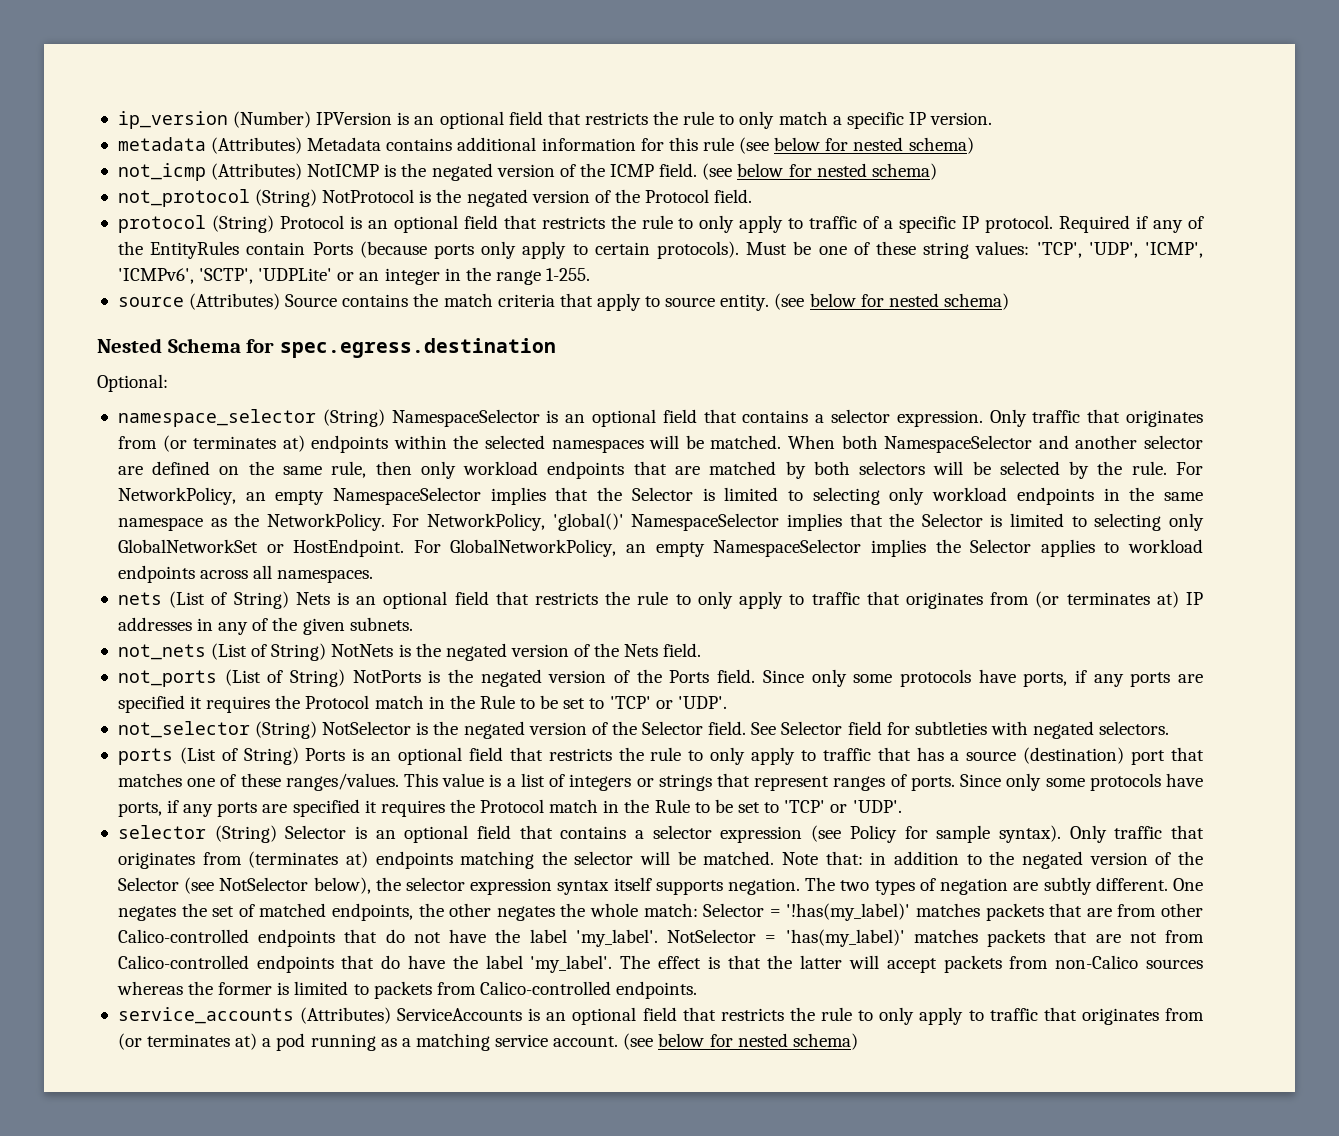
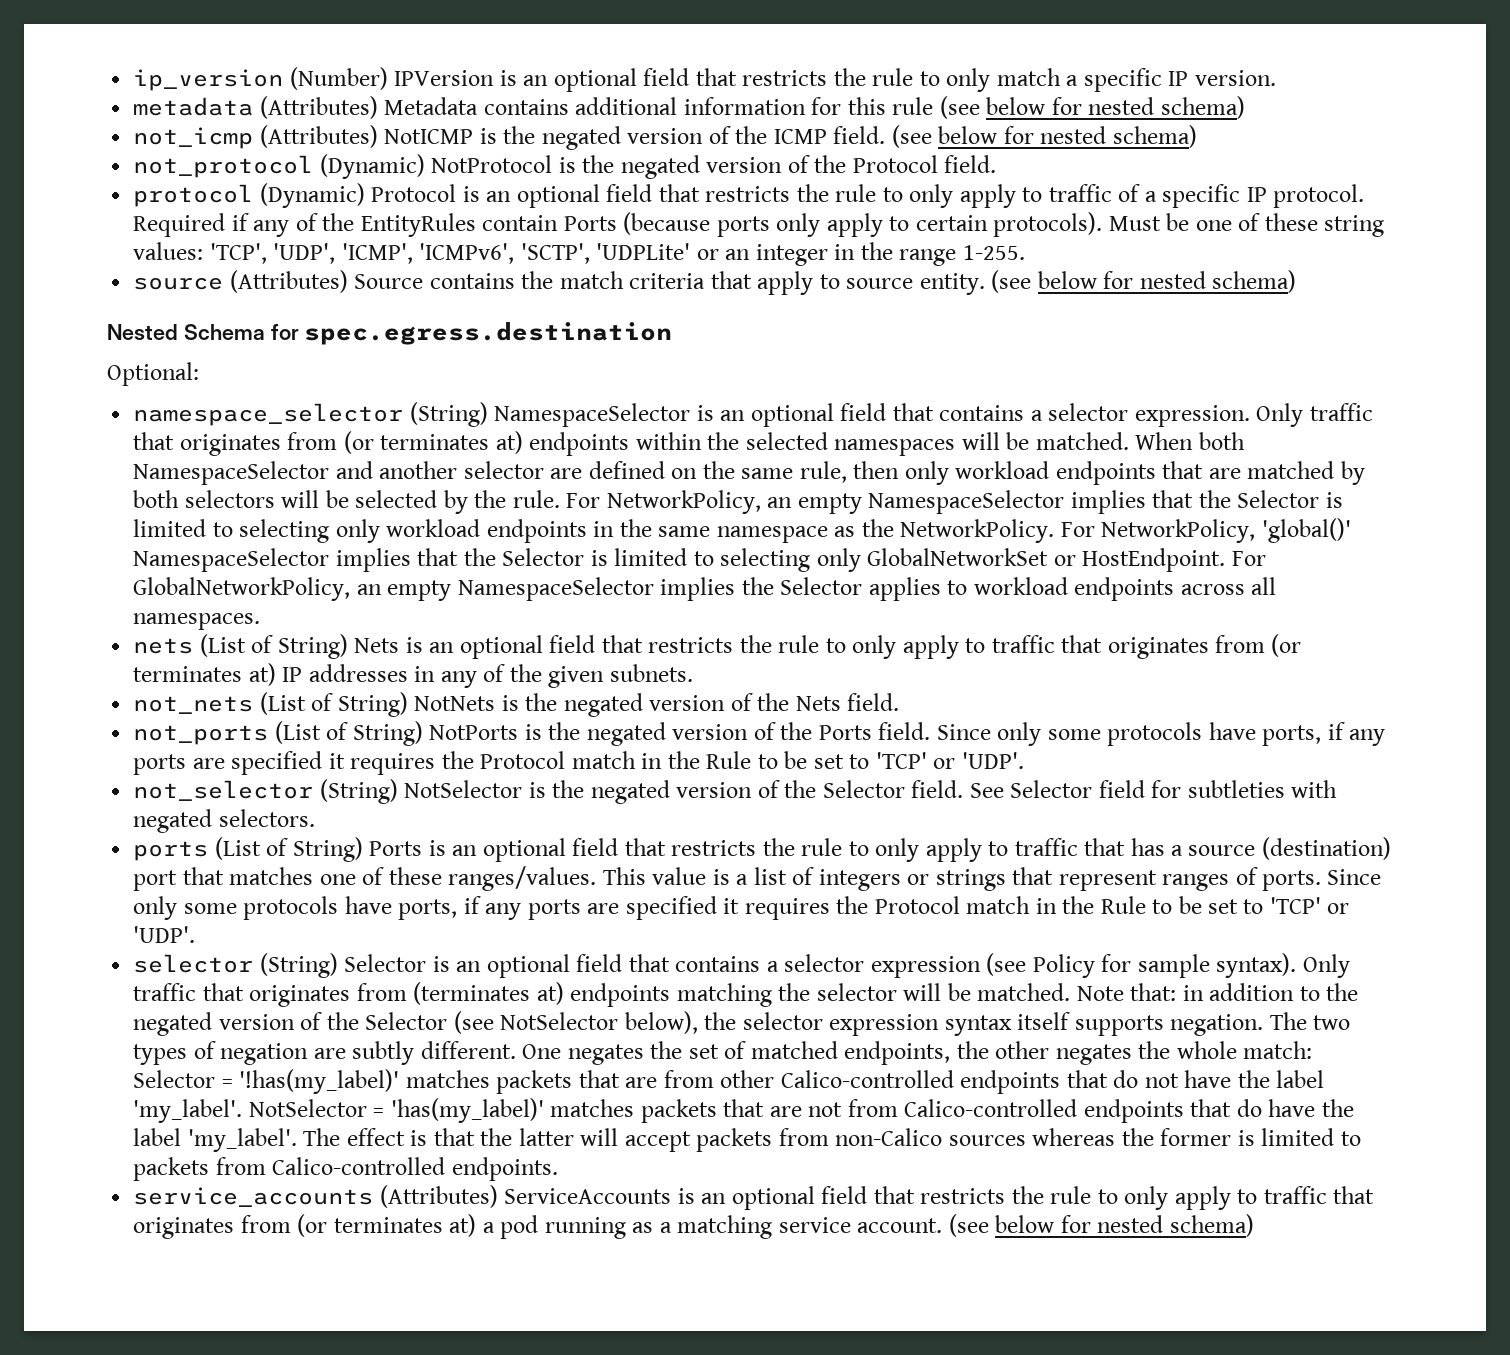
[255,189,318,207] (String) -> [319,154,425,179] (Dynamic)
[211,215,274,233] (String) -> [259,183,365,208] (Dynamic)

